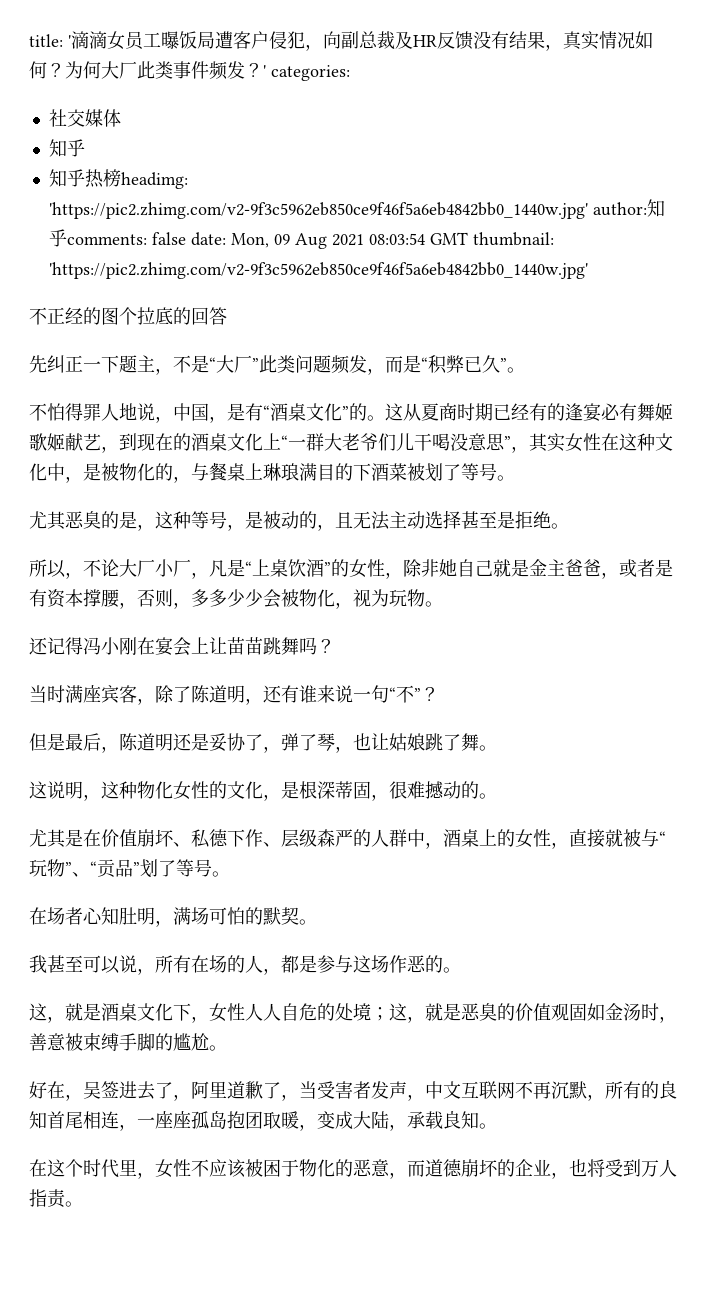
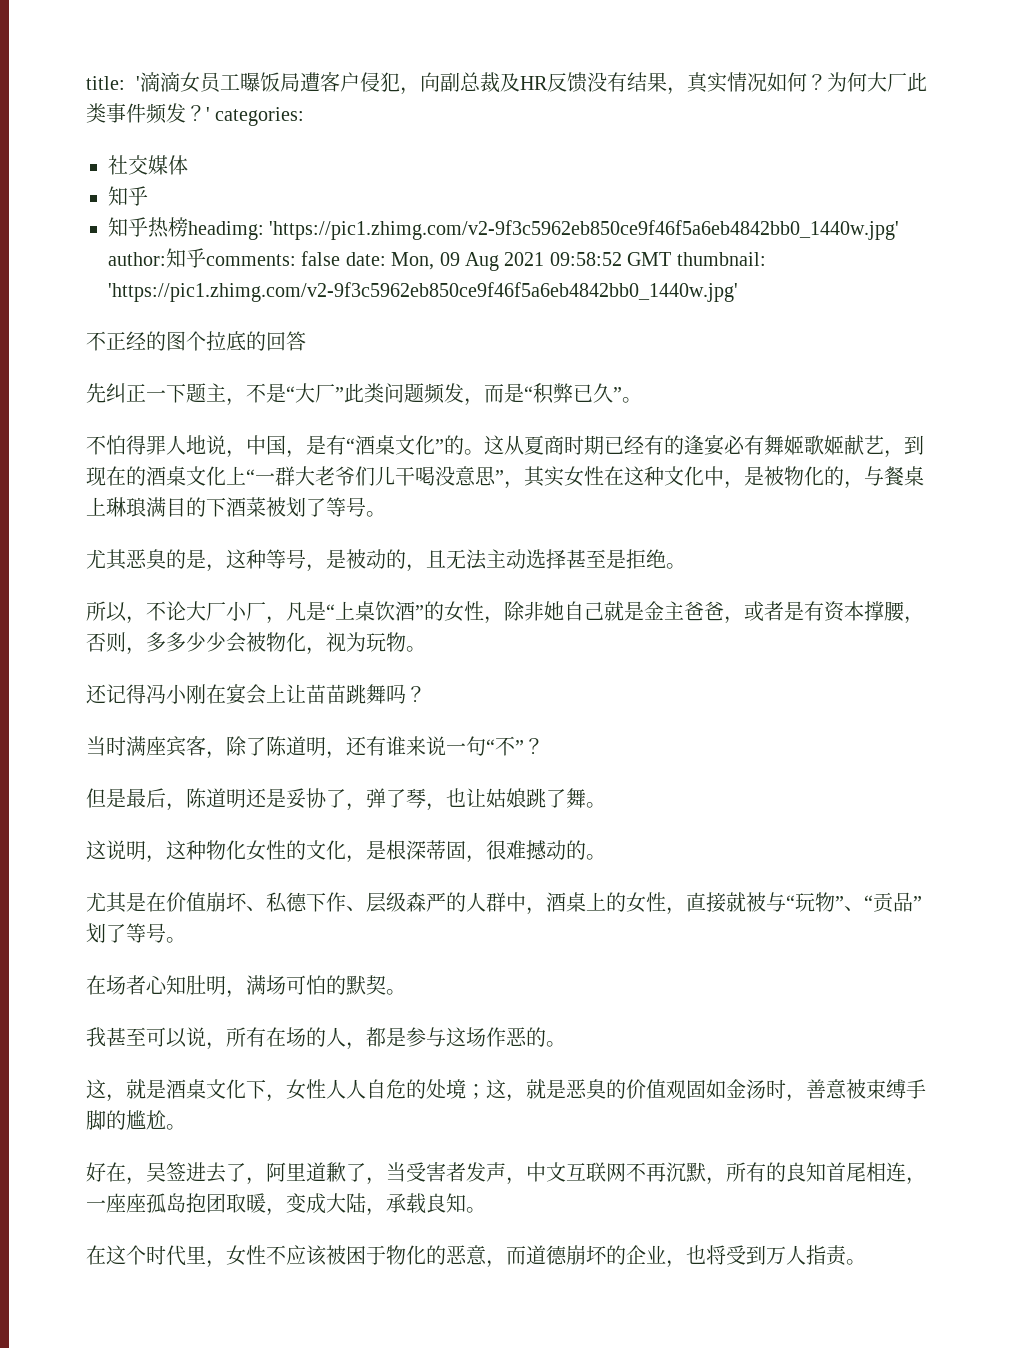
[48,202,588,219] 'https://pic2.zhimg.com/v2-9f3c5962eb850ce9f46f5a6eb4842bb0_1440w.jpg' -> [269,220,900,240] 'https://pic1.zhimg.com/v2-9f3c5962eb850ce9f46f5a6eb4842bb0_1440w.jpg'
[368,233,425,245] 08:03:54 -> [549,252,622,266] 09:58:52
[48,262,588,279] 'https://pic2.zhimg.com/v2-9f3c5962eb850ce9f46f5a6eb4842bb0_1440w.jpg' -> [108,282,738,302] 'https://pic1.zhimg.com/v2-9f3c5962eb850ce9f46f5a6eb4842bb0_1440w.jpg'

